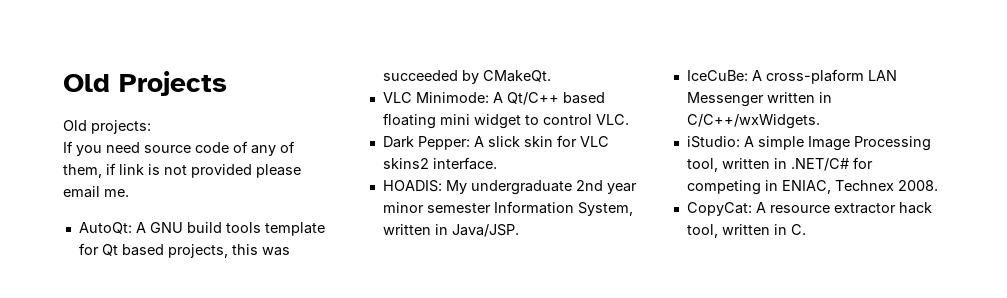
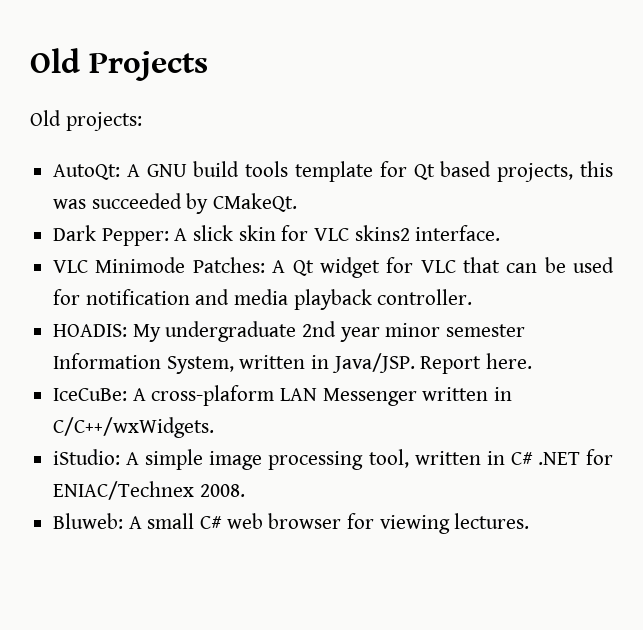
[63,141,295,156] [63,163,301,178] [63,186,129,198] // If you need source code of any of them, if link is not provided please email me. -> (142, 121) none
[382,92,605,105] [382,113,629,129] // VLC Minimode: A Qt/C++ based floating mini widget to control VLC. -> (298, 202) none
(497, 163) none -> [53,257,615,278] [53,289,473,310] // VLC Minimode Patches: A Qt widget for VLC that can be used for notification and media playback controller.
(519, 230) none -> [420,353,533,374] Report here.
[807,136,931,151] [686,157,873,172] [686,180,938,195] [686,202,932,216] [686,224,806,238] Image Processing tool, written in .NET/C# for competing in ENIAC, Technex 2008. // CopyCat: A resource extractor hack tool, written in C. -> [209,449,613,470] [53,481,245,500] [53,513,530,534] image processing tool, written in C# .NET for ENIAC/Technex 2008. // Bluweb: A small C# web browser for viewing lectures.

